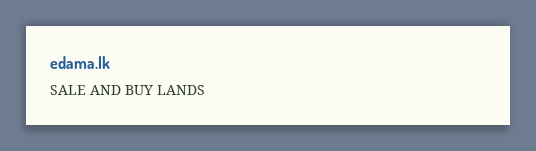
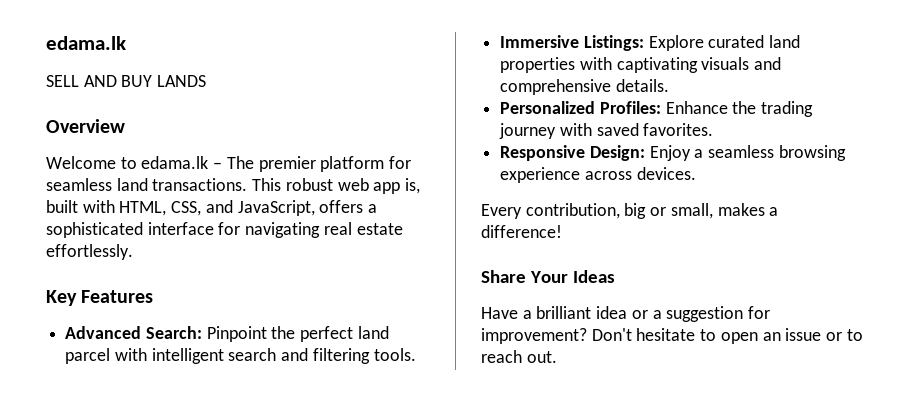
[50,85,86,95] SALE -> [46,75,79,87] SELL
(205, 90) none -> [46,119,125,133] [46,156,412,172] [46,178,421,194] [46,200,378,216] [46,222,403,238] [46,244,133,260] [46,290,154,306] [65,326,389,342] [65,348,416,364] [500,35,801,51] [500,57,782,73] [500,79,669,95] [500,101,814,117] [499,123,714,139] [500,145,846,161] [500,167,696,183] [481,203,779,219] [481,225,562,238] [481,270,615,283] [481,306,771,322] [481,328,863,344] [481,350,557,363] // Overview // Welcome to edama.lk – The premier platform for seamless land transactions. This robust web app is, built with HTML, CSS, and JavaScript, offers a sophisticated interface for navigating real estate effortlessly. // Key Features // Advanced Search: Pinpoint the perfect land parcel with intelligent search and filtering tools. // Immersive Listings: Explore curated land properties with captivating visuals and comprehensive details. // Personalized Profiles: Enhance the trading journey with saved favorites. // Responsive Design: Enjoy a seamless browsing experience across devices. // Every contribution, big or small, makes a difference! // Share Your Ideas // Have a brilliant idea or a suggestion for improvement? Don't hesitate to open an issue or to reach out.

